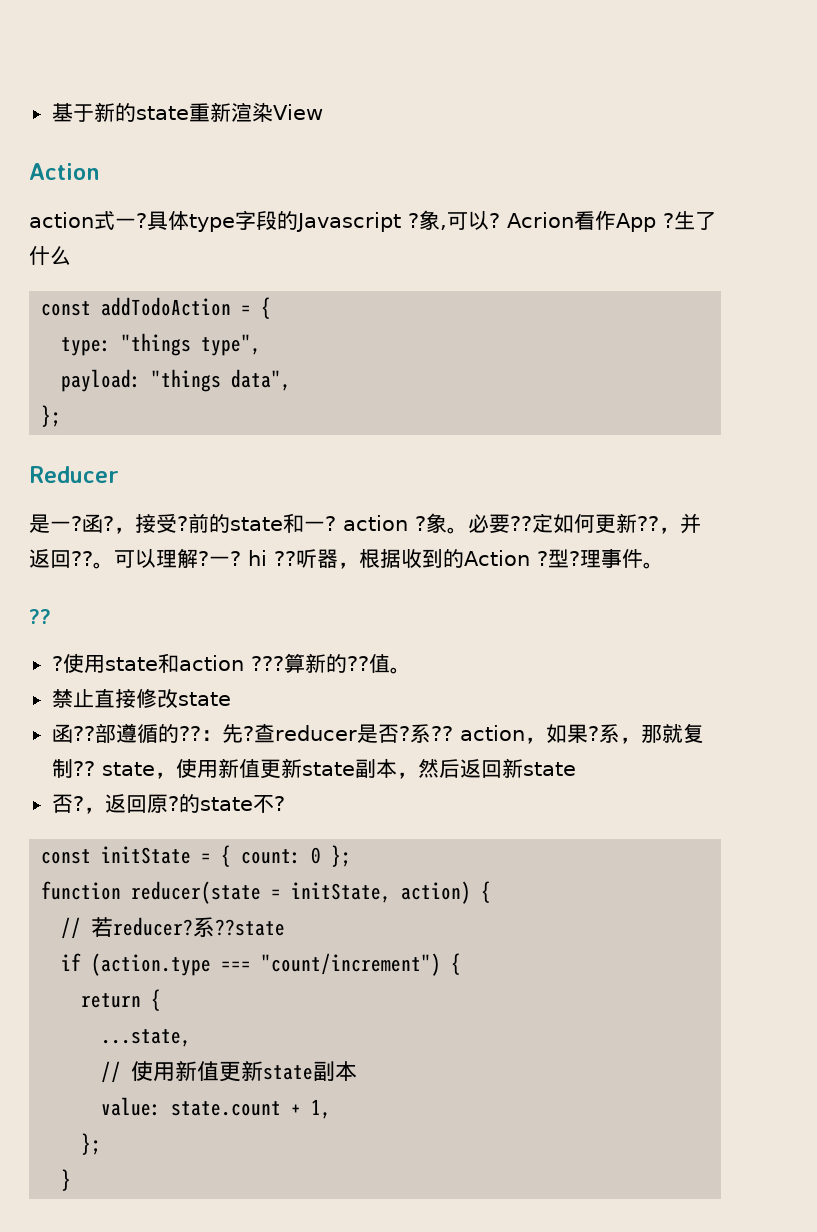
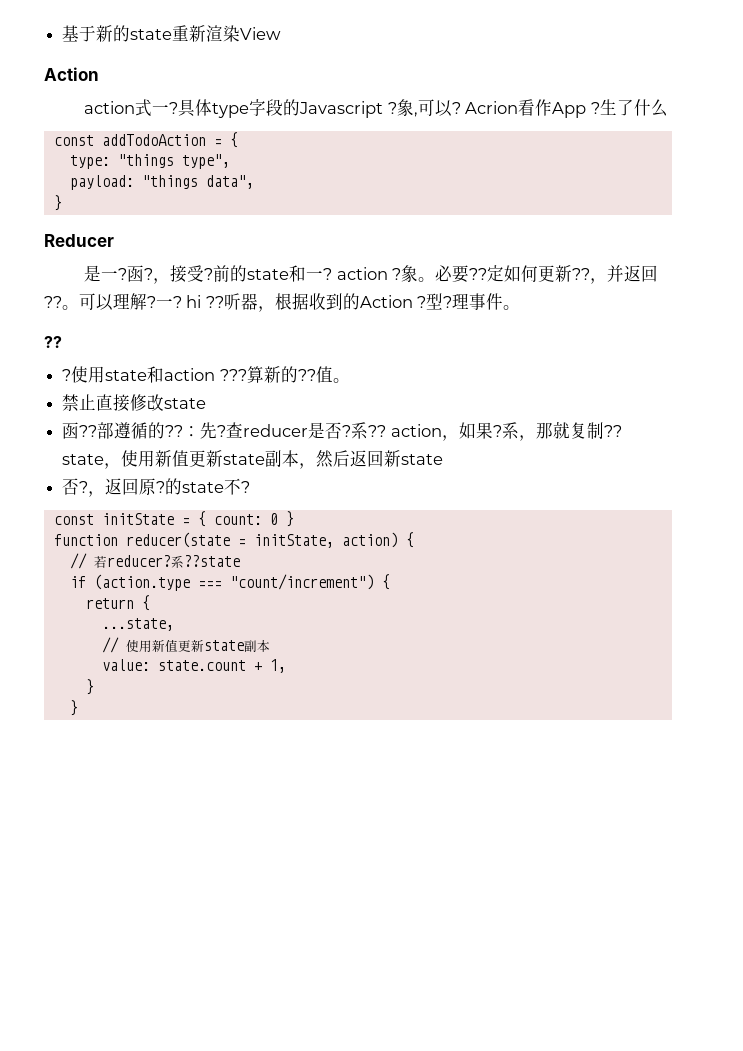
[41,405,62,427] }; -> [53,195,62,211] }
[331,845,352,867] }; -> [285,511,294,527] }
[81,1133,102,1155] }; -> [85,679,94,695] }

